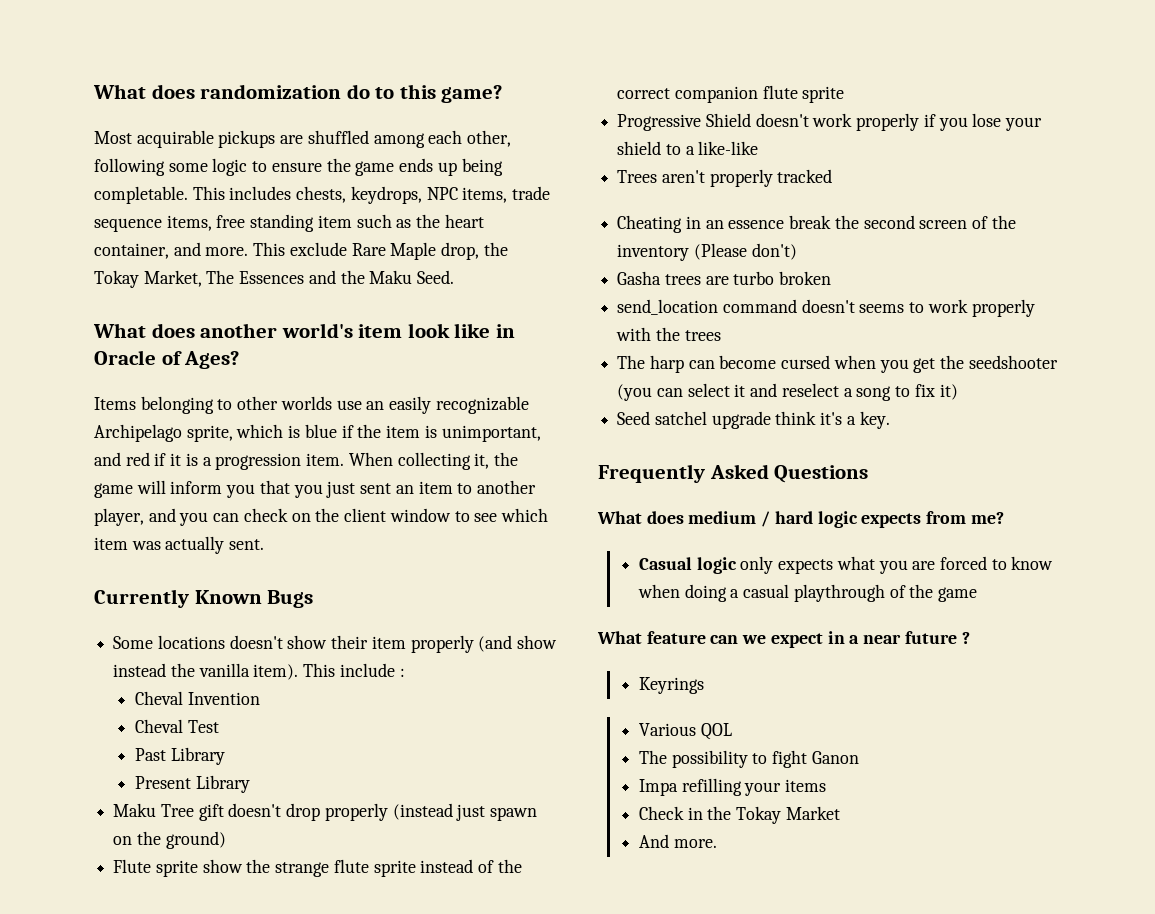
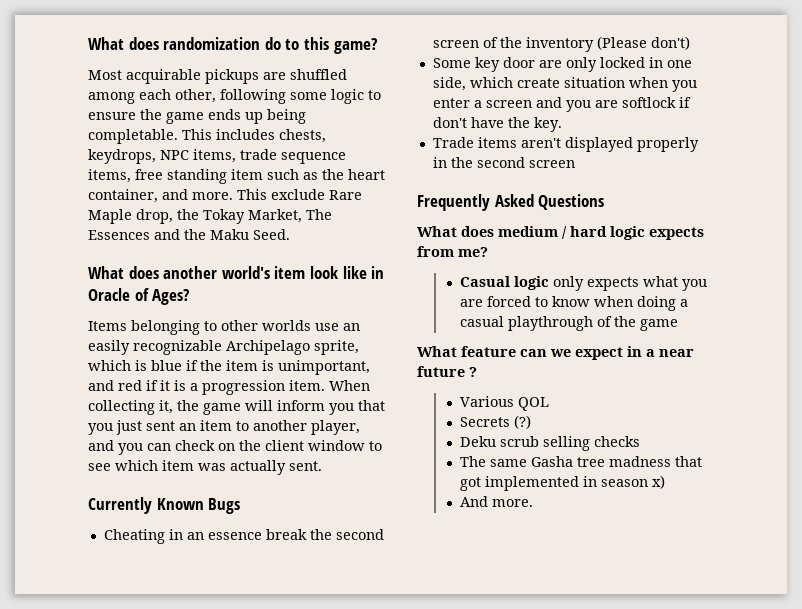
[113,635,558,653] [113,663,405,680] [134,691,260,705] [134,719,219,733] [134,747,225,765] [134,775,250,793] [113,803,538,821] [113,831,226,849] [113,859,522,877] [617,85,845,103] [617,113,1043,131] [617,141,759,155] [617,169,833,187] // Some locations doesn't show their item properly (and show instead the vanilla item). This include : // Cheval Invention // Cheval Test // Past Library // Present Library // Maku Tree gift doesn't drop properly (instead just spawn on the ground) // Flute sprite show the strange flute sprite instead of the correct companion flute sprite // Progressive Shield doesn't work properly if you lose your shield to a like-like // Trees aren't properly tracked -> (241, 506) none
[617,271,832,285] [617,299,1035,317] [616,327,721,341] [617,355,1058,373] [617,383,958,401] [617,411,890,429] Gasha trees are turbo broken // send_location command doesn't seems to work properly with the trees // The harp can become cursed when you get the seedshooter (you can select it and reselect a song to fix it) // Seed satchel upgrade think it's a key. -> [432,57,692,72] [432,77,697,92] [432,97,691,112] [432,117,562,132] [432,137,699,152] [432,157,575,168] Some key door are only locked in one side, which create situation when you enter a screen and you are softlock if don't have the key. // Trade items aren't displayed properly in the second screen
[638,677,704,694] // Keyrings -> (477, 372) none
[638,750,859,768] [638,778,827,796] [638,806,840,824] The possibility to fight Ganon // Impa refilling your items // Check in the Tokay Market -> [460,415,532,429] [460,436,641,451] [460,456,703,467] [460,475,666,491] Secrets (?) // Deku scrub selling checks // The same Gasha tree madness that got implemented in season x)

